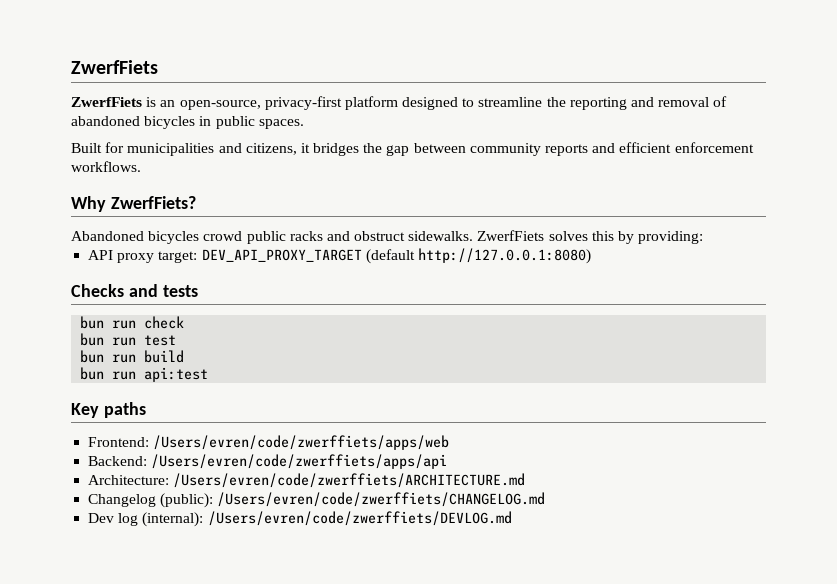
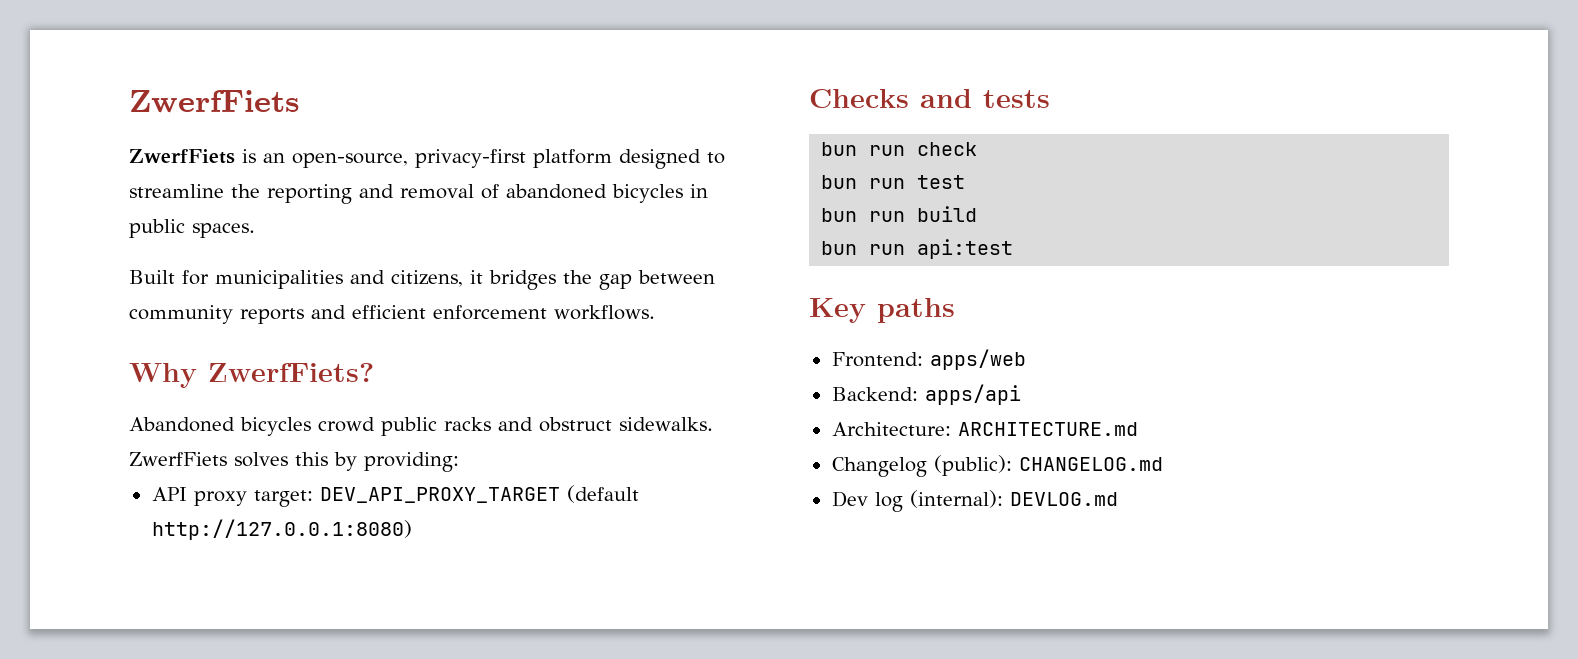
[153,435,450,450] /Users/evren/code/zwerffiets/apps/web -> [929,349,1026,370] apps/web
[151,454,448,469] /Users/evren/code/zwerffiets/apps/api -> [924,384,1021,405] apps/api
[173,473,526,488] /Users/evren/code/zwerffiets/ARCHITECTURE.md -> [957,422,1138,436] ARCHITECTURE.md
[217,492,546,507] /Users/evren/code/zwerffiets/CHANGELOG.md -> [1018,457,1163,471] CHANGELOG.md
[207,511,512,526] /Users/evren/code/zwerffiets/DEVLOG.md -> [1009,492,1118,506] DEVLOG.md

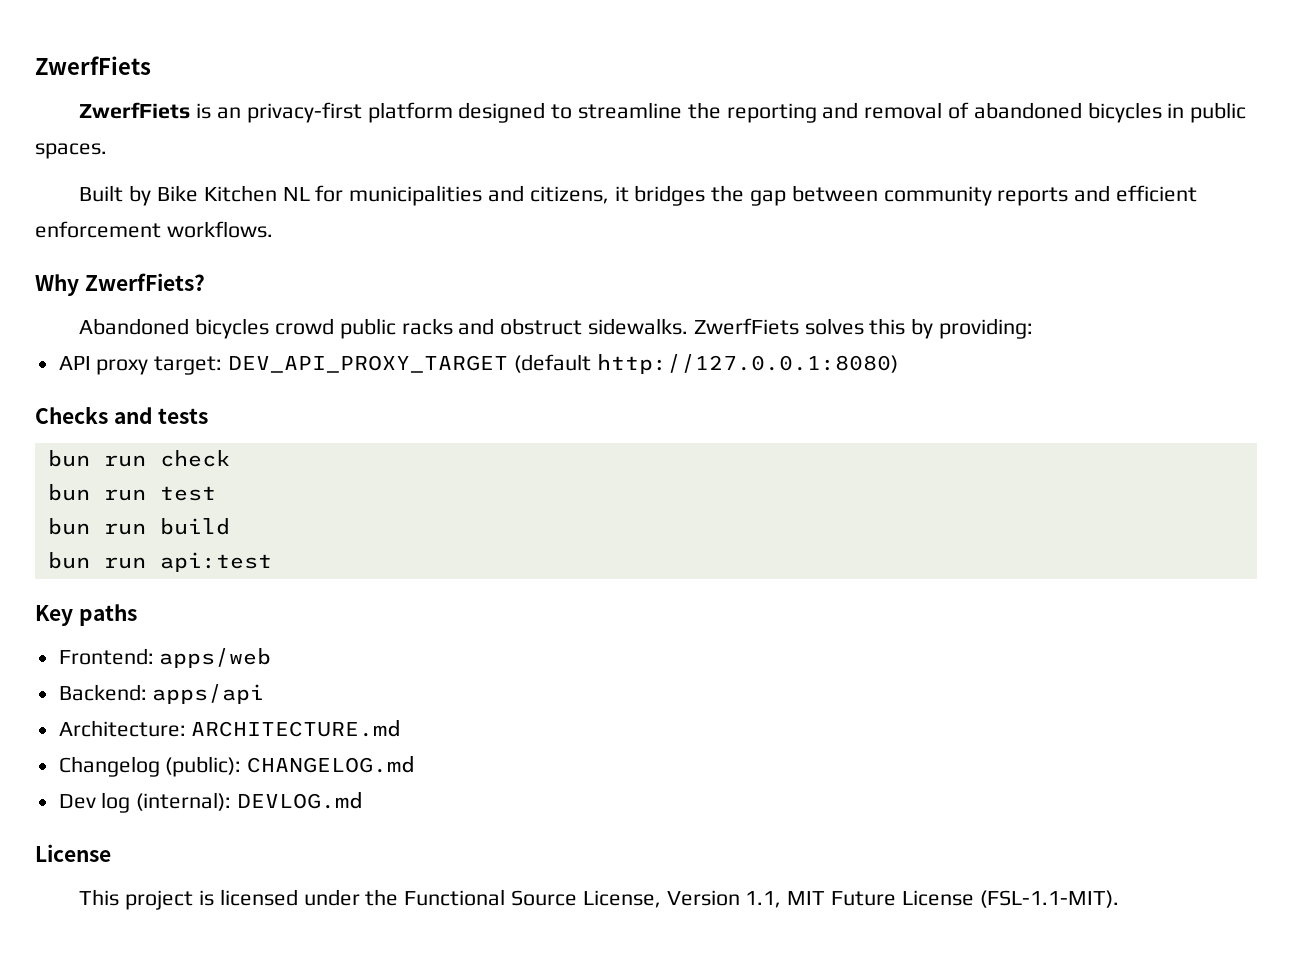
[292,153,408,168] open-source, -> (241, 113) none
(175, 277) none -> [129,185,310,206] by Bike Kitchen NL
(1118, 499) none -> [35,844,111,862] [79,889,1119,910] // License // This project is licensed under the Functional Source License, Version 1.1, MIT Future License (FSL-1.1-MIT).

